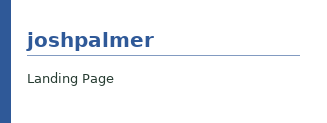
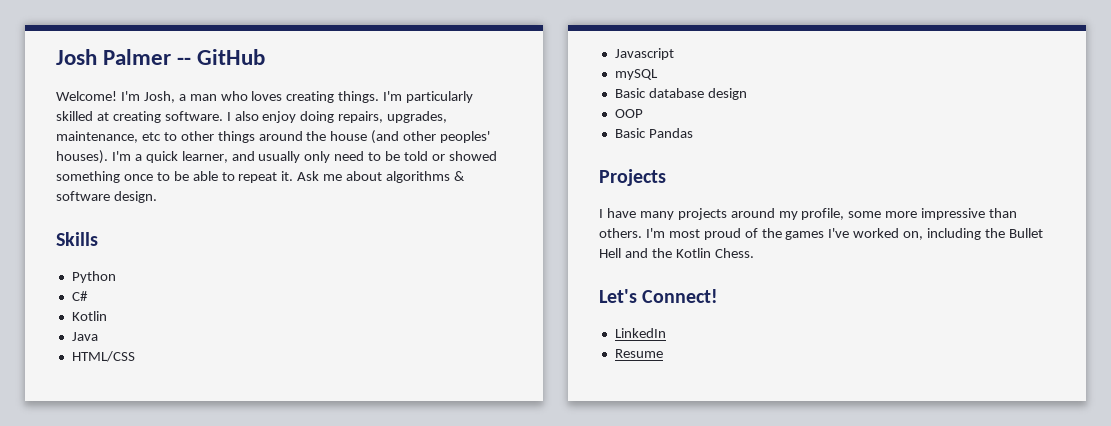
[26,32,154,51] [27,72,114,86] joshpalmer // Landing Page -> [56,49,266,65] [56,91,474,103] [56,111,448,123] [56,130,491,144] [56,150,497,164] [56,171,465,183] [56,191,157,203] [56,232,98,246] [71,271,116,283] [71,291,88,301] [71,311,107,321] [71,332,98,341] [71,351,135,362] [614,48,674,60] [614,69,658,80] [614,88,747,100] [614,109,643,118] [614,128,693,138] [599,169,666,186] [599,208,1018,220] [599,228,1043,240] [599,248,754,258] [599,289,719,303] [614,328,666,338] [614,349,663,358] Josh Palmer -- GitHub // Welcome! I'm Josh, a man who loves creating things. I'm particularly skilled at creating software. I also enjoy doing repairs, upgrades, maintenance, etc to other things around the house (and other peoples' houses). I'm a quick learner, and usually only need to be told or showed something once to be able to repeat it. Ask me about algorithms & software design. // Skills // Python // C# // Kotlin // Java // HTML/CSS // Javascript // mySQL // Basic database design // OOP // Basic Pandas // Projects // I have many projects around my profile, some more impressive than others. I'm most proud of the games I've worked on, including the Bullet Hell and the Kotlin Chess. // Let's Connect! // LinkedIn // Resume

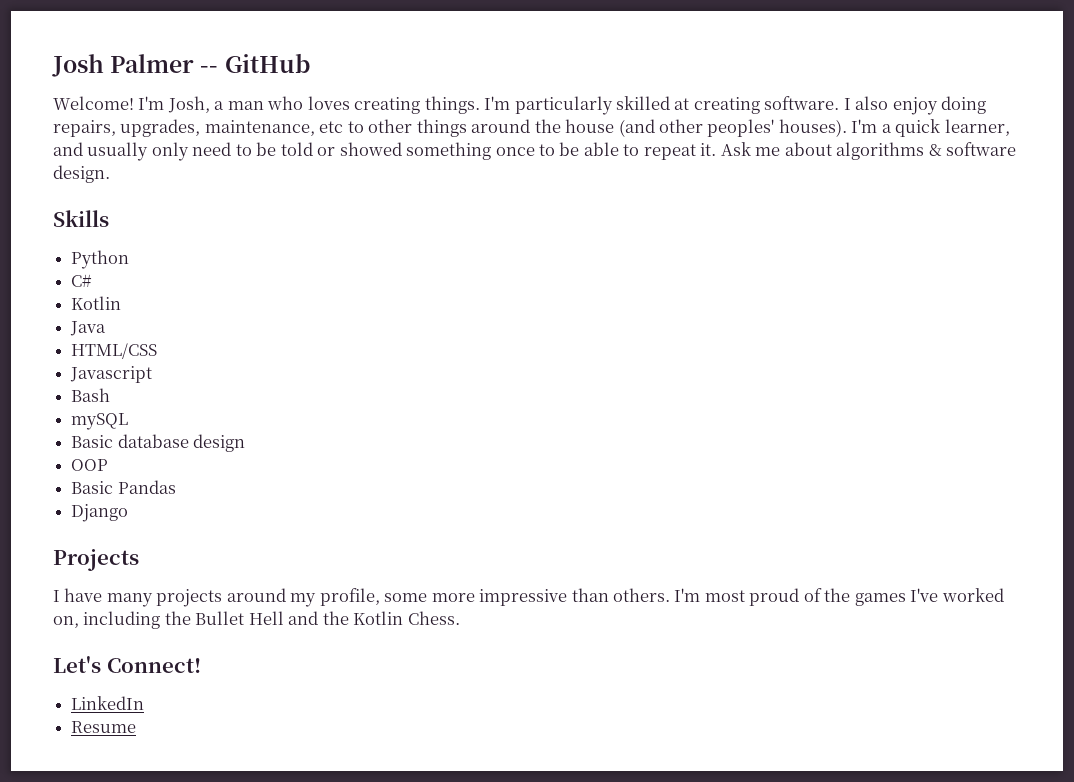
(674, 54) none -> [71,388,111,402] // Bash
(693, 133) none -> [71,504,129,522] // Django

